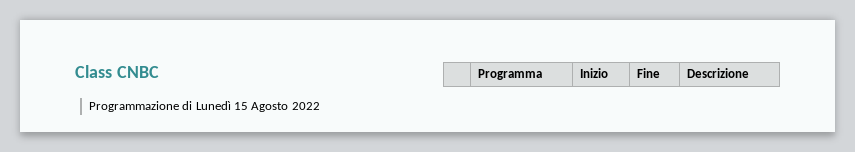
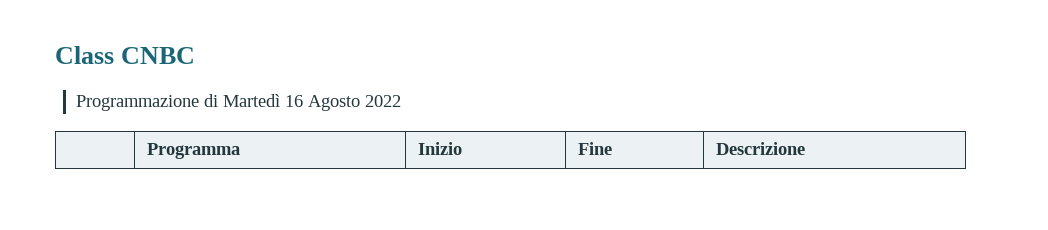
[195,101,248,110] Lunedì 15 -> [222,94,303,107] Martedì 16

